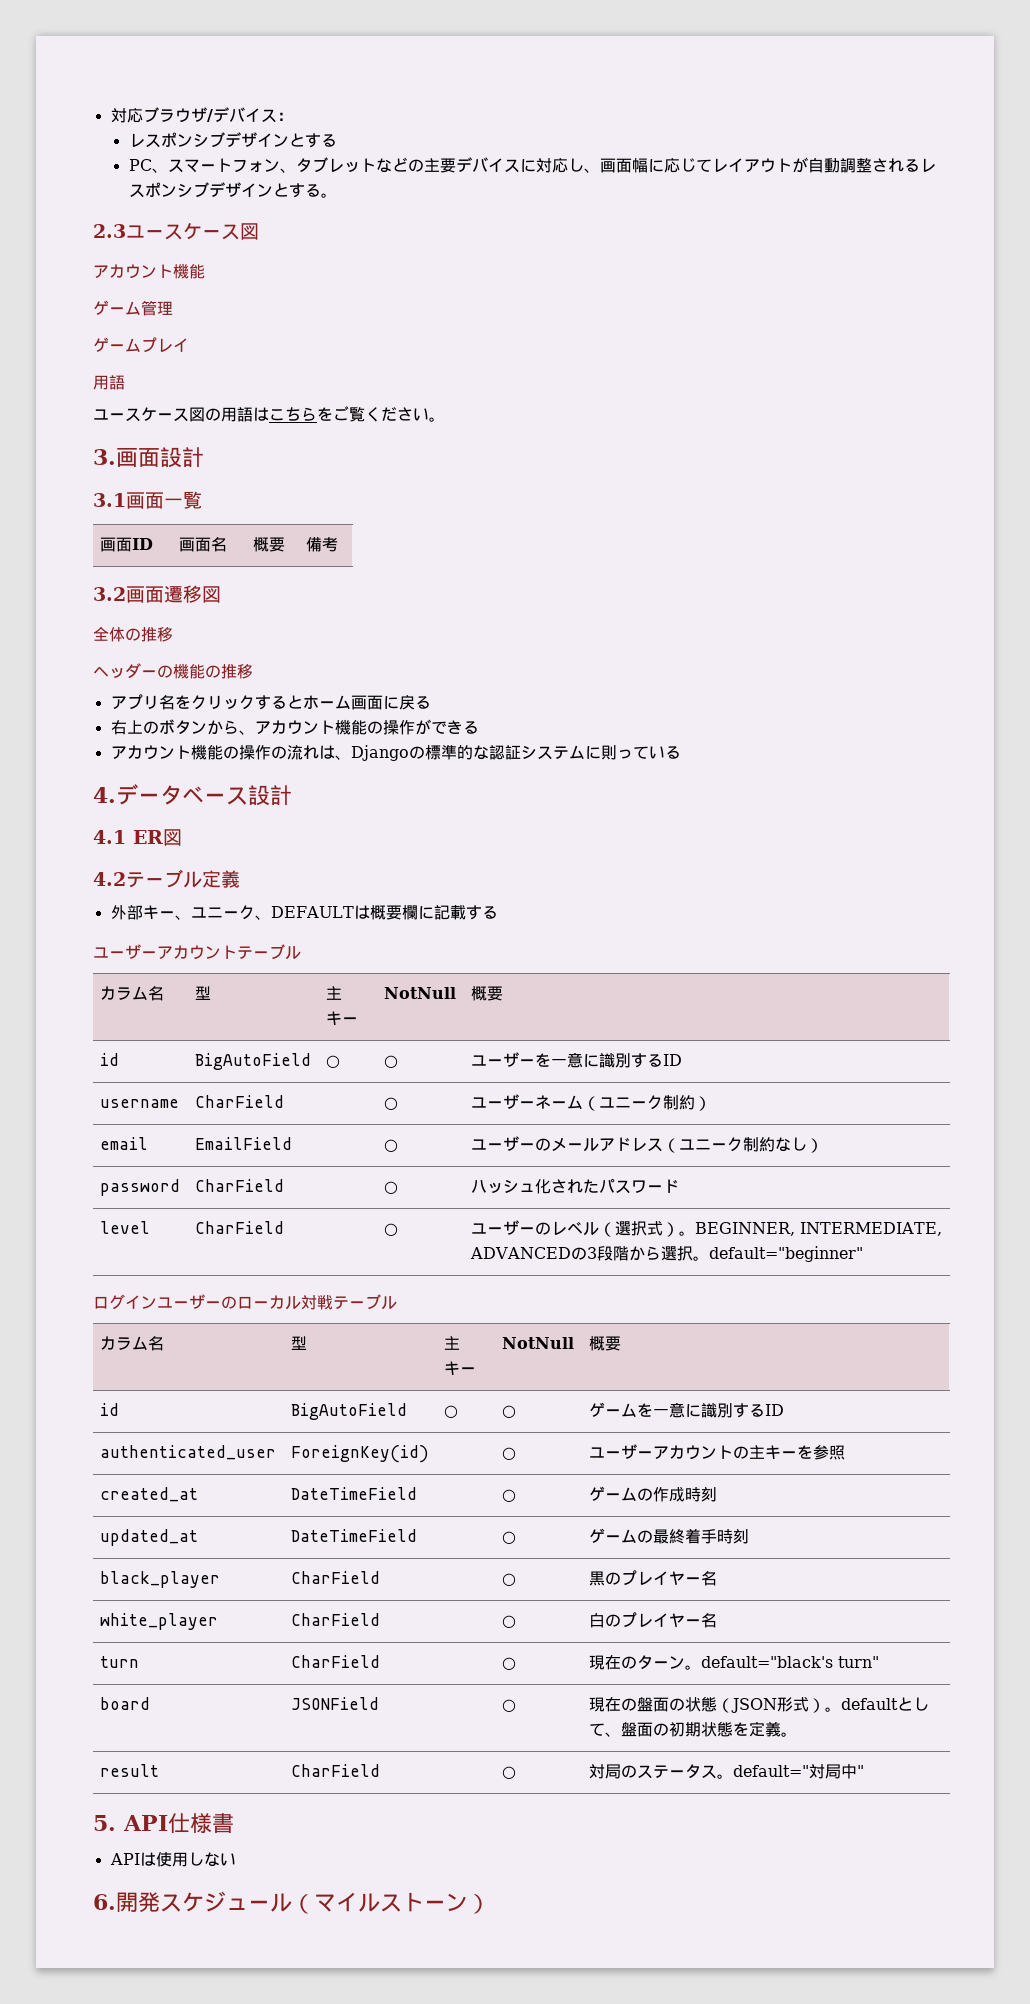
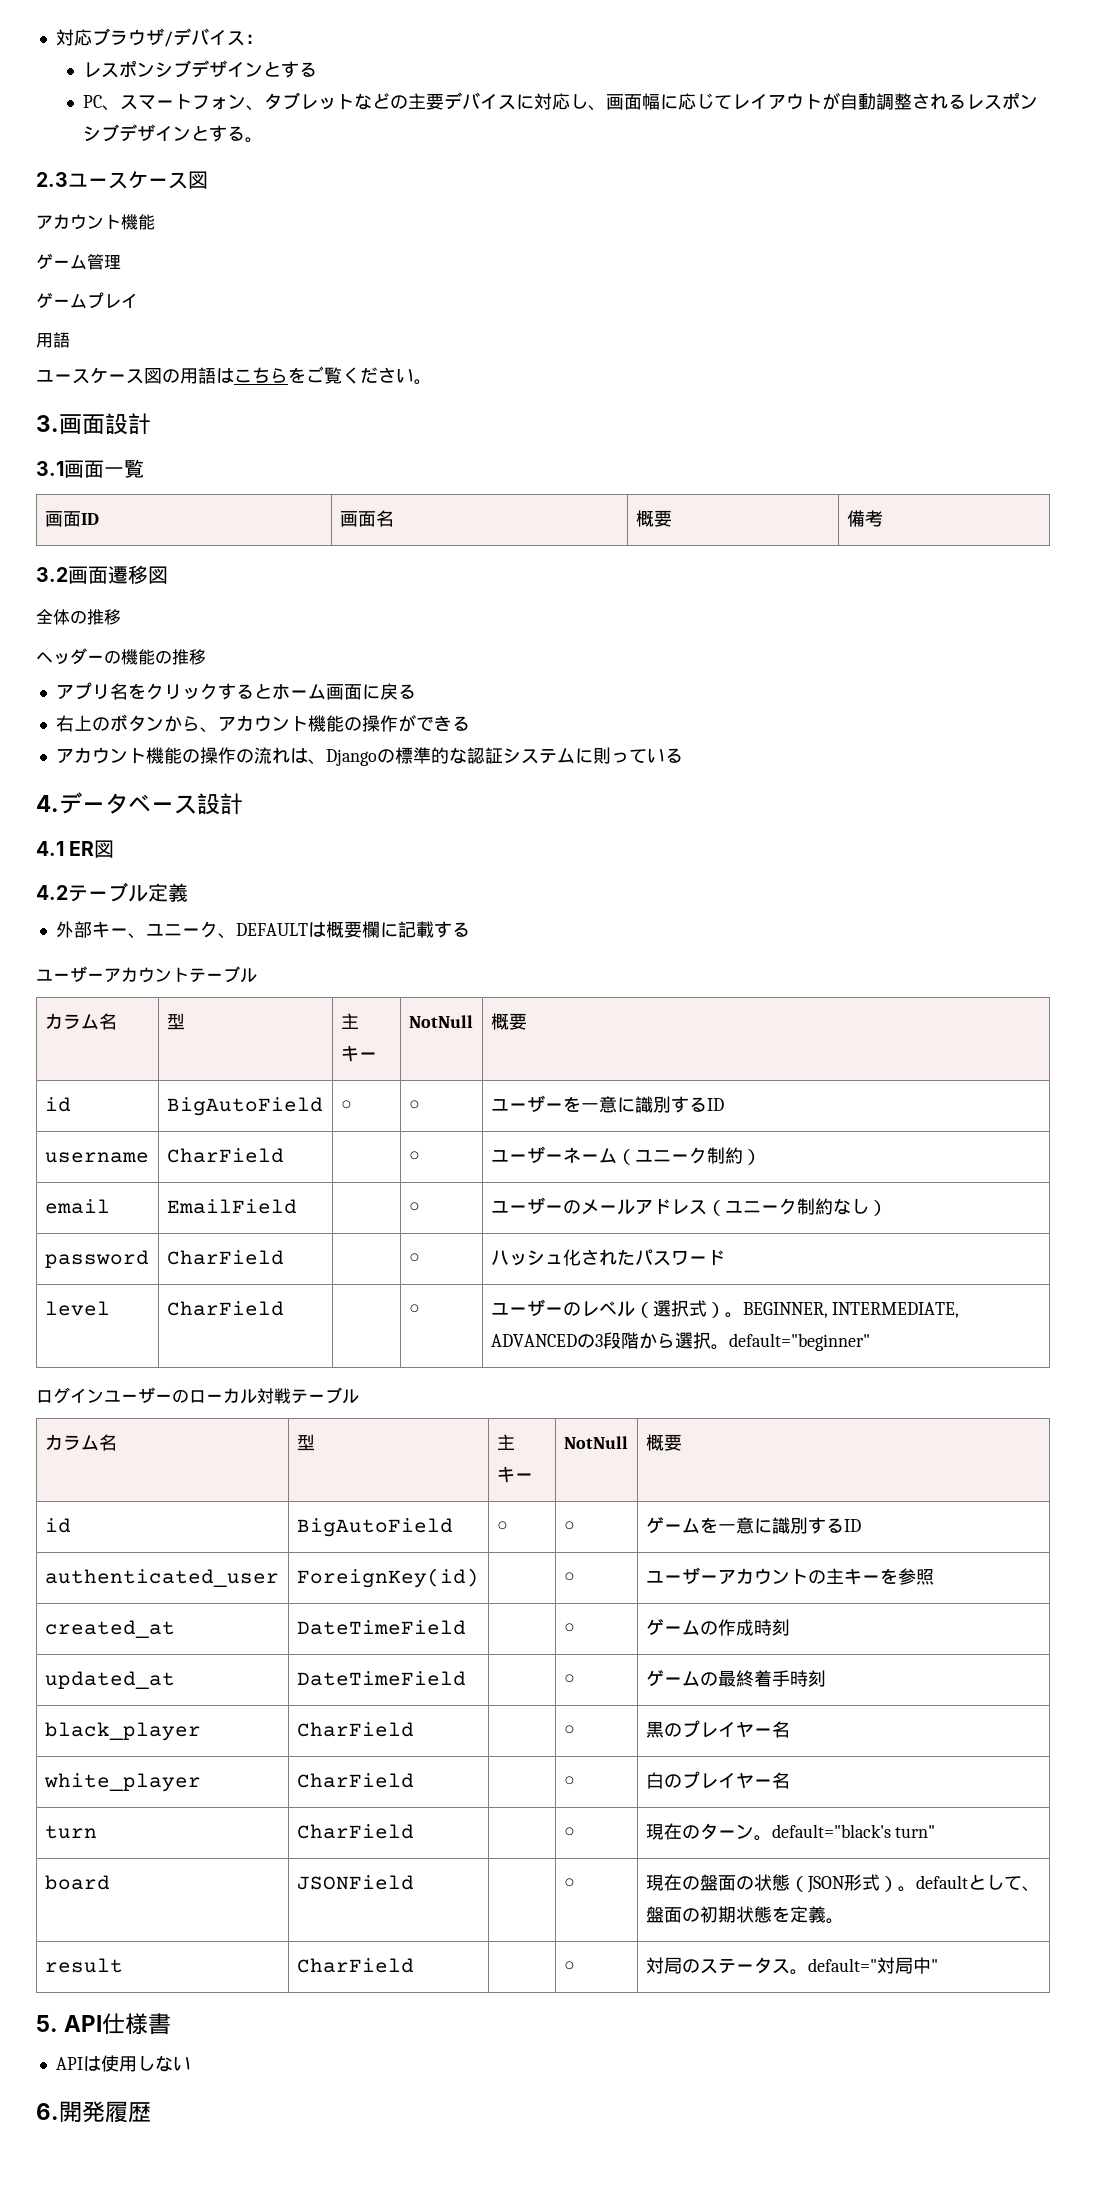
[160,1891,490,1914] スケジュール（マイルストーン） -> [105,2101,151,2123] 履歴

